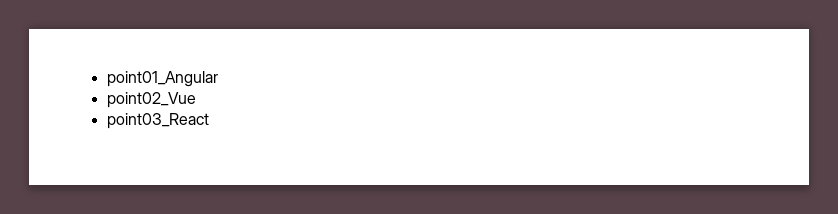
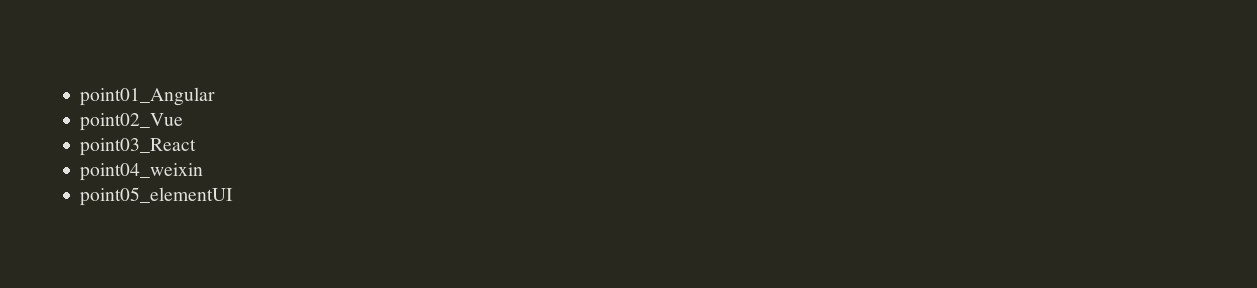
(209, 121) none -> [80,163,204,181] [80,187,234,206] // point04_weixin // point05_elementUI

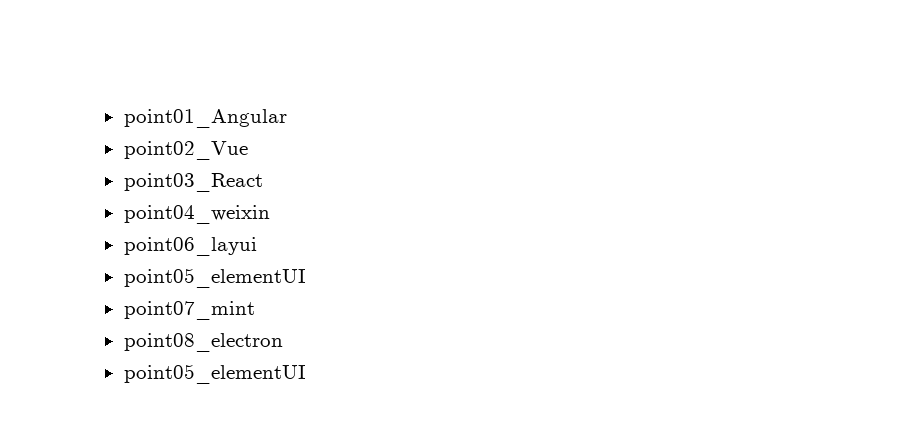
[80,187,234,206] // point05_elementUI -> [123,237,257,256] [123,268,306,288] [123,301,255,320] [123,333,283,352] [123,364,306,384] // point06_layui // point05_elementUI // point07_mint // point08_electron // point05_elementUI

